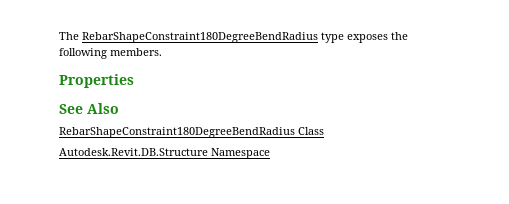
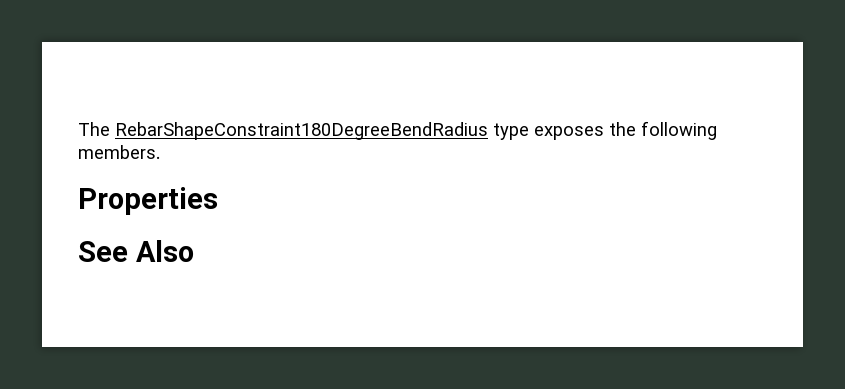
[59,127,324,138] [59,148,270,159] // RebarShapeConstraint180DegreeBendRadius Class // Autodesk.Revit.DB.Structure Namespace -> (194, 251) none

